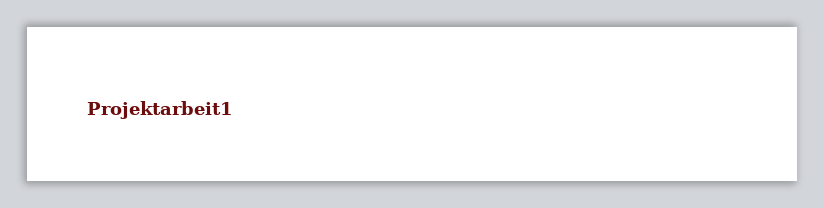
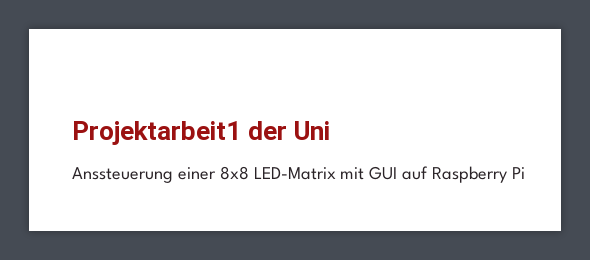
(233, 110) none -> [248,121,331,140] [72,166,525,183] der Uni // Anssteuerung einer 8x8 LED-Matrix mit GUI auf Raspberry Pi

